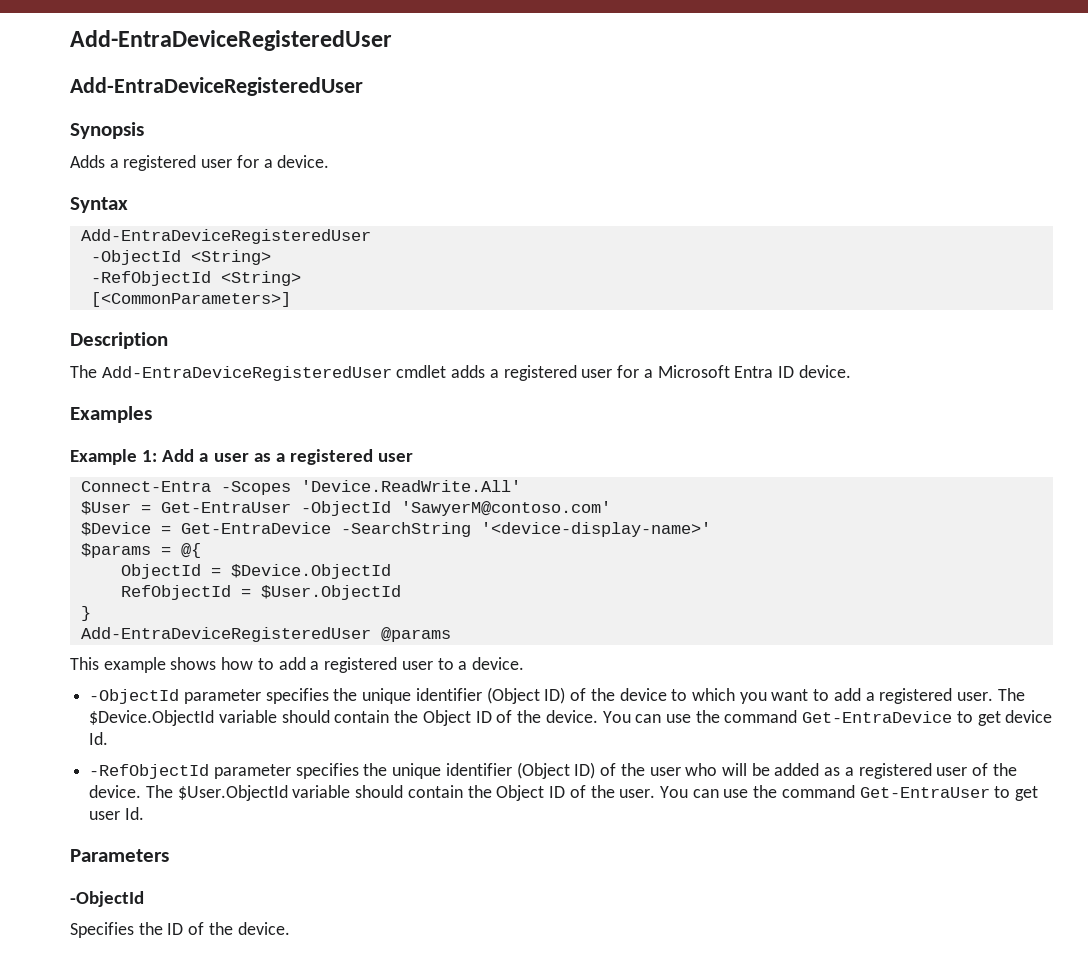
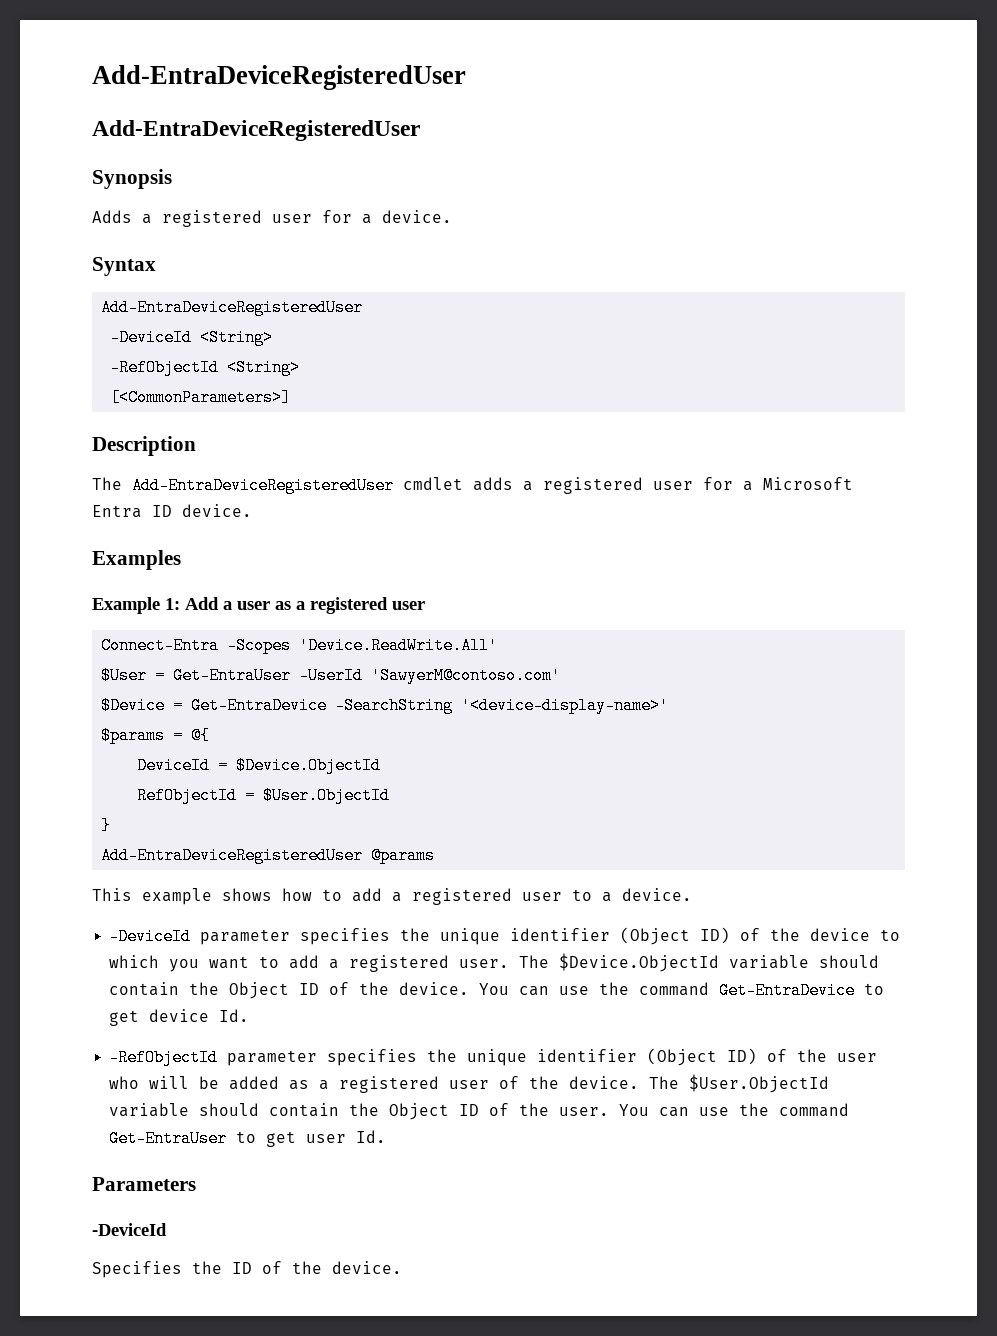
[90,250,181,265] -ObjectId -> [110,329,193,346] -DeviceId
[300,501,391,516] -ObjectId -> [299,667,364,684] -UserId
[120,564,201,579] ObjectId -> [137,757,211,774] DeviceId
[89,689,180,704] -ObjectId -> [109,928,192,945] -DeviceId
[70,891,144,907] -ObjectId -> [92,1223,167,1236] -DeviceId

